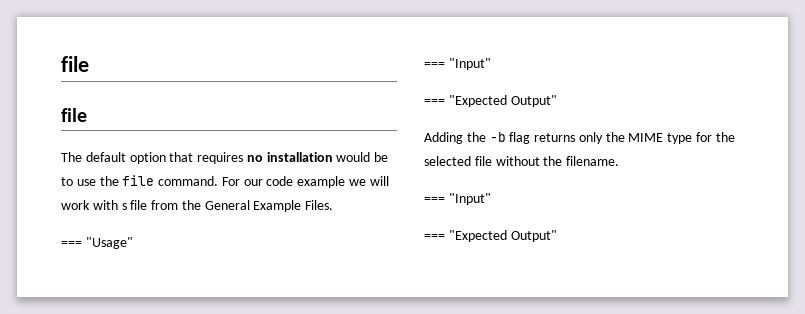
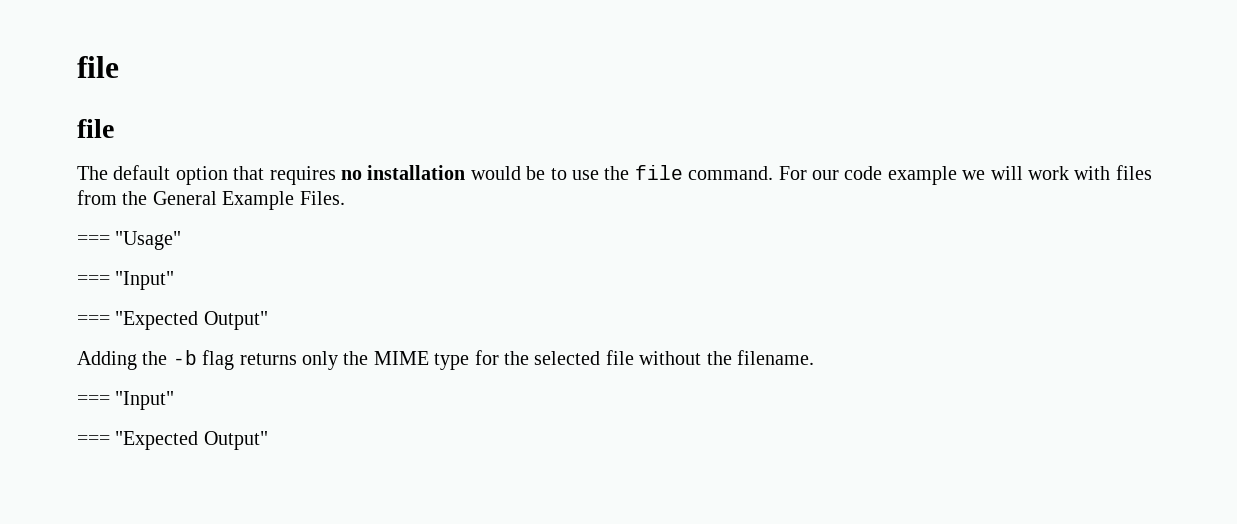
[121,200,148,210] s file -> [1115,165,1152,180] files

